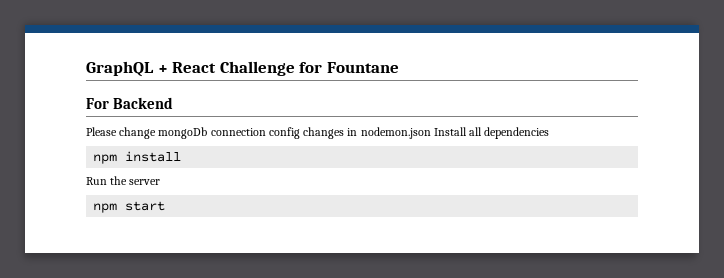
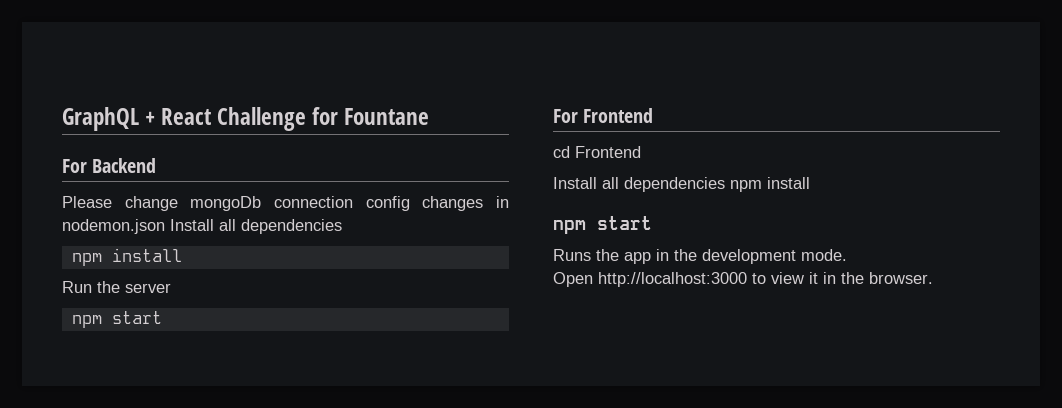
(166, 206) none -> [553,108,654,123] [553,146,641,158] [553,177,810,192] [553,216,652,234] [553,249,847,264] [553,272,933,287] // For Frontend // cd Frontend // Install all dependencies npm install // npm start // Runs the app in the development mode. // Open http://localhost:3000 to view it in the browser.

